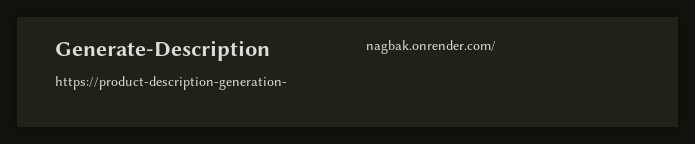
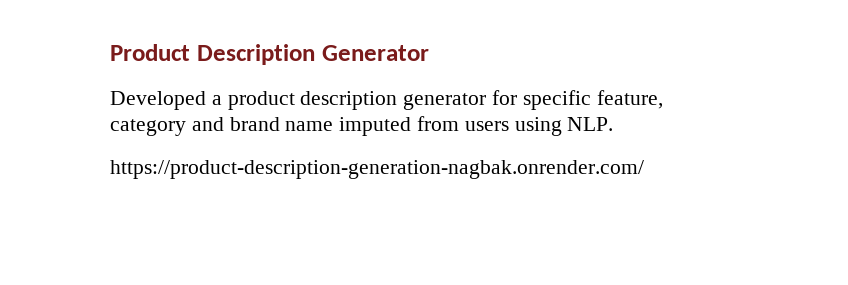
[55,40,270,61] Generate-Description -> [110,44,429,65] [110,90,663,110] [110,116,614,136] Product Description Generator // Developed a product description generator for specific feature, category and brand name imputed from users using NLP.

